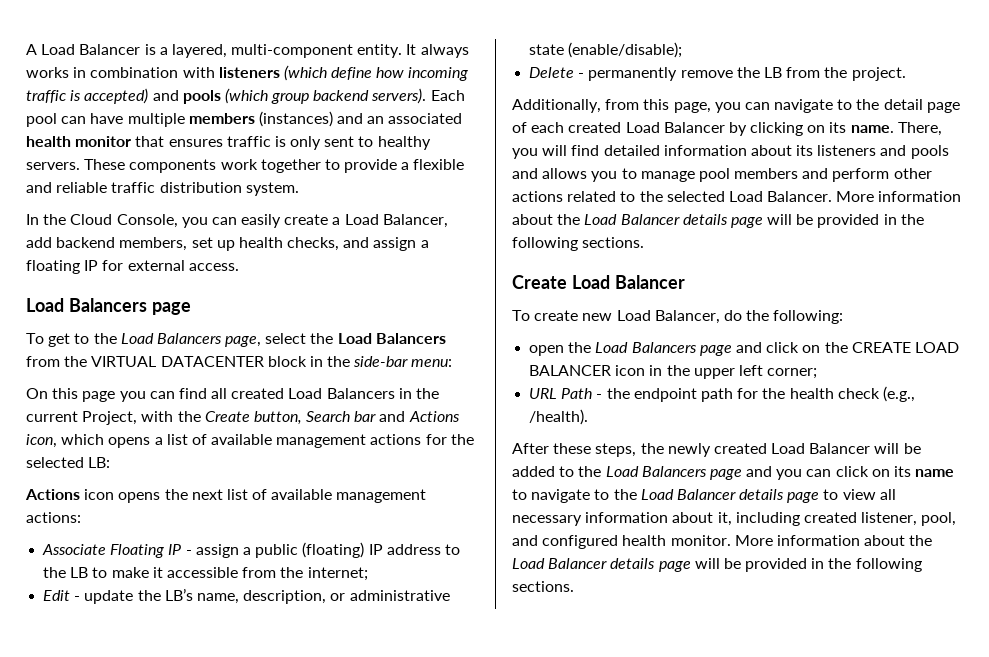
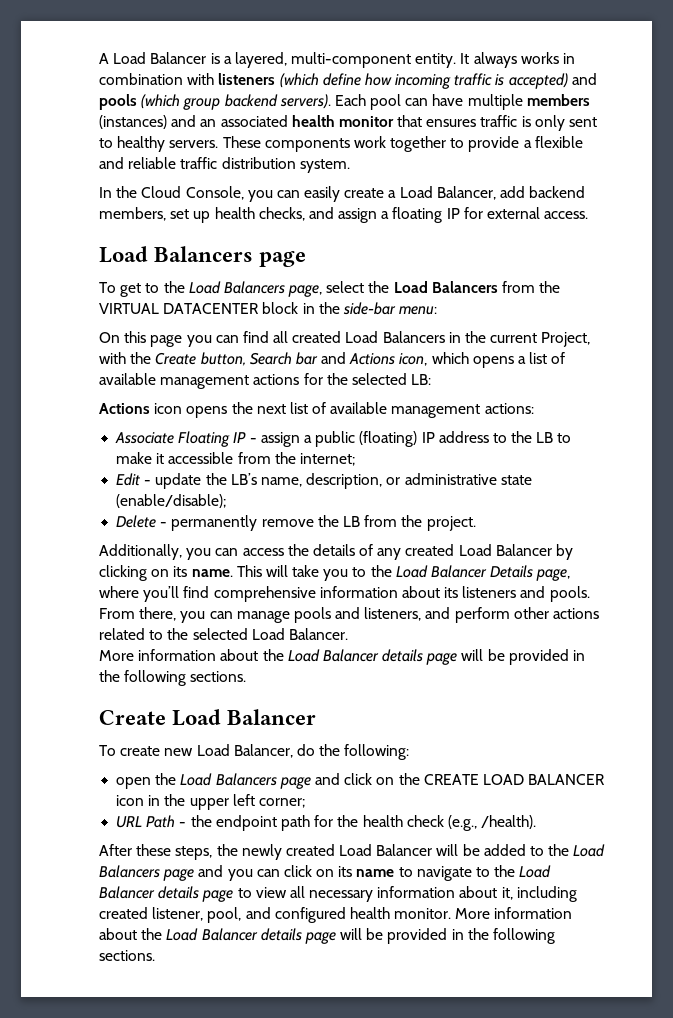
[605,99,960,113] [512,122,565,133] from this page, you can navigate to the detail page of each -> [186,544,402,560] you can access the details of any
[897,122,942,136] [512,145,660,159] There, you will find detailed -> [236,565,571,581] [99,586,316,602] This will take you to the Load Balancer Details page, where you’ll find comprehensive
[910,145,949,159] [512,168,799,182] pools and allows you to manage pool members -> [549,586,590,602] [99,607,422,623] pools. From there, you can manage pools and listeners,
(833, 196) none -> (348, 634) //

